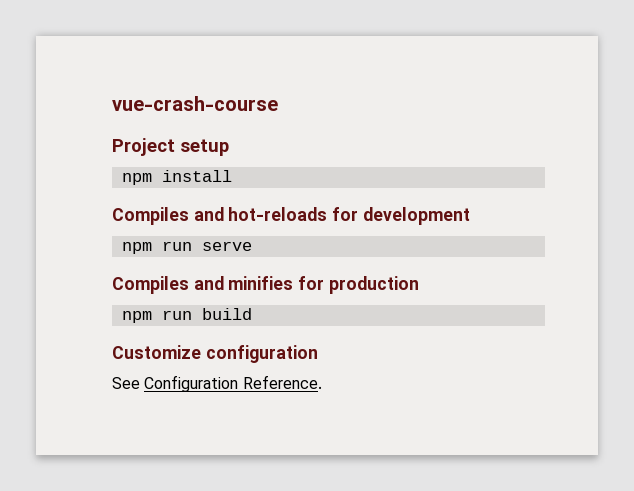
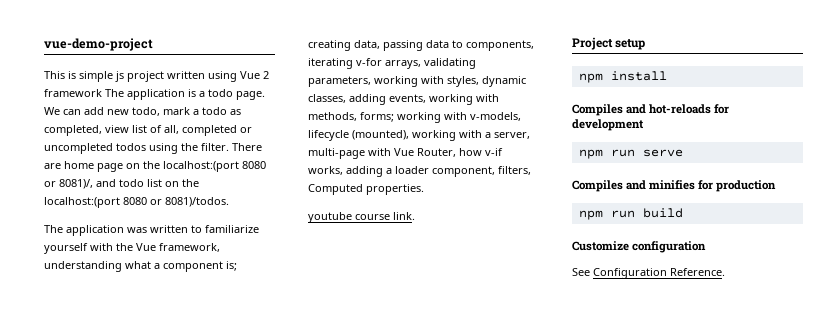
[112,96,278,111] vue-crash-course -> [44,38,153,51] [44,71,269,82] [44,89,265,100] [44,107,241,116] [44,125,252,136] [44,143,262,154] [44,161,266,172] [44,179,199,189] [44,197,229,208] [44,225,259,236] [44,243,220,254] [44,261,237,272] [308,40,534,51] [308,58,476,69] [308,76,526,87] [308,94,499,105] [308,112,521,123] [308,130,530,141] [308,148,503,159] [308,166,531,177] [308,184,424,195] [308,212,415,223] vue-demo-project // This is simple js project written using Vue 2 framework The application is a todo page. We can add new todo, mark a todo as completed, view list of all, completed or uncompleted todos using the filter. There are home page on the localhost:(port 8080 or 8081)/, and todo list on the localhost:(port 8080 or 8081)/todos. // The application was written to familiarize yourself with the Vue framework, understanding what a component is; creating data, passing data to components, iterating v-for arrays, validating parameters, working with styles, dynamic classes, adding events, working with methods, forms; working with v-models, lifecycle (mounted), working with a server, multi-page with Vue Router, how v-if works, adding a loader component, filters, Computed properties. // youtube course link.

